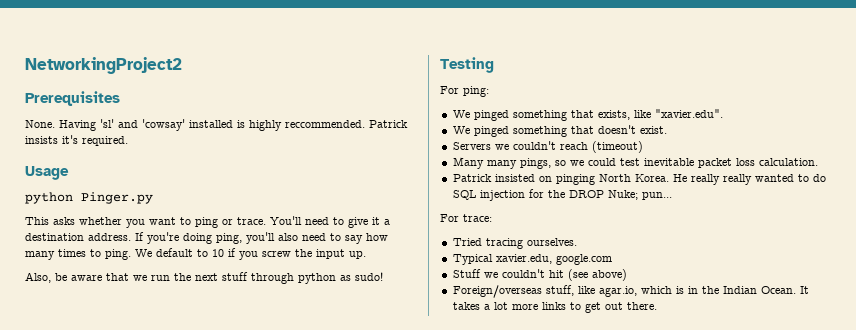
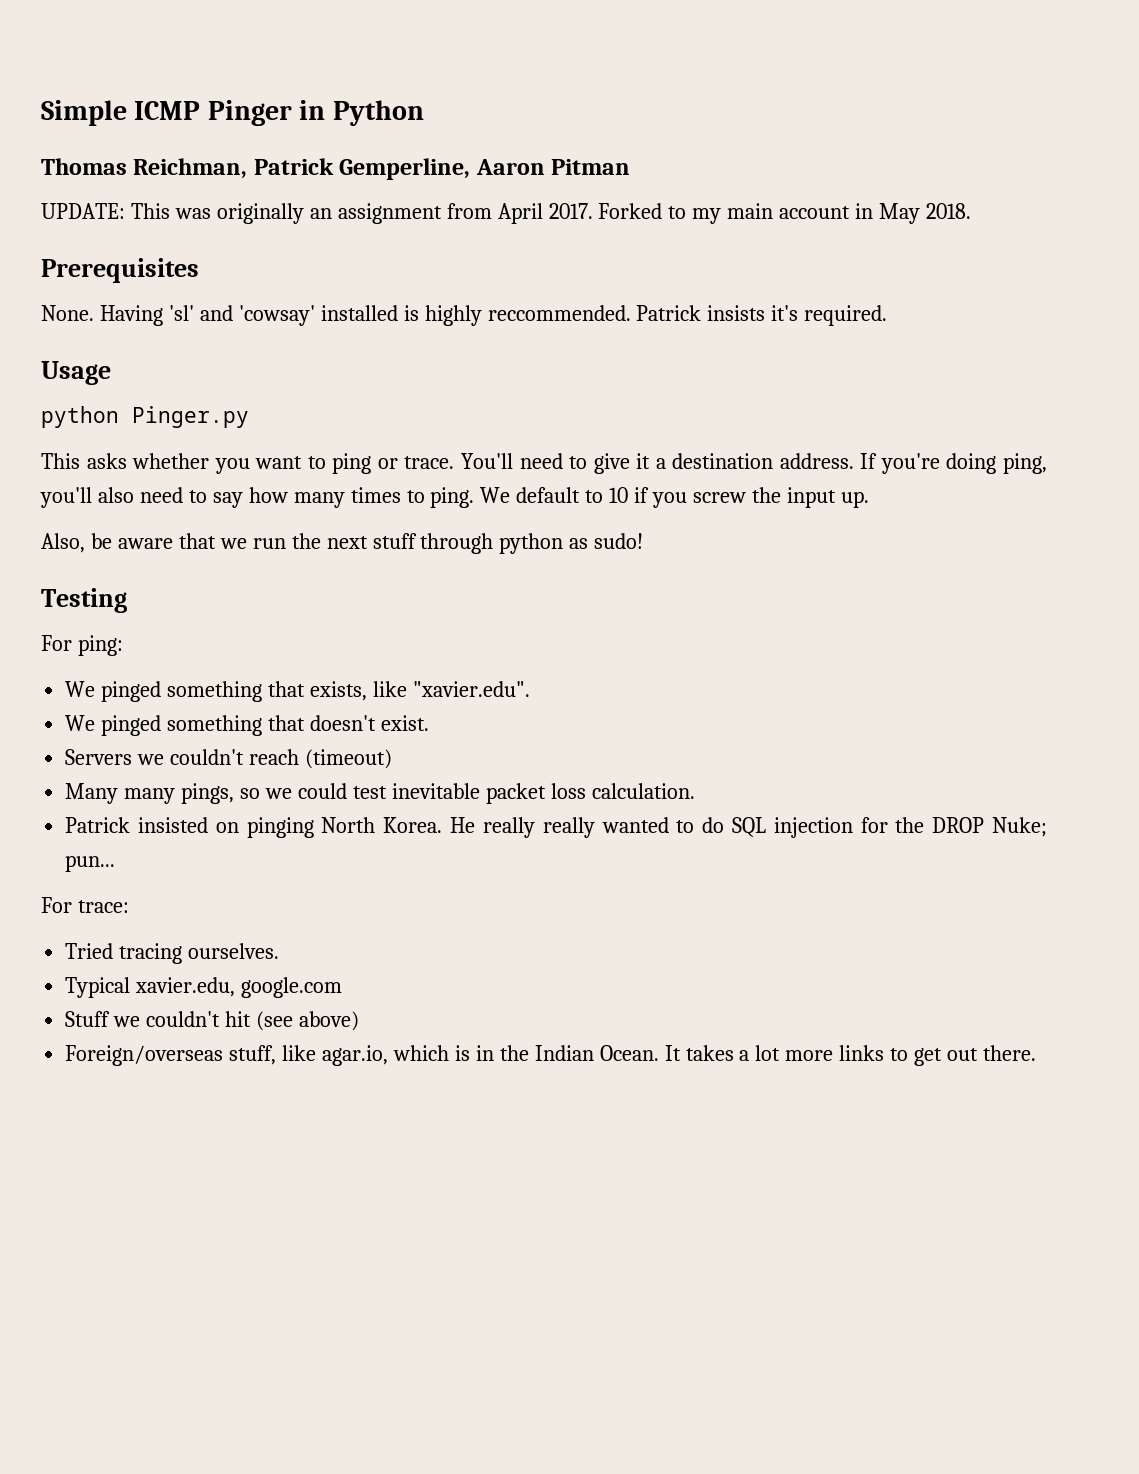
[25,57,182,74] NetworkingProject2 -> [41,100,424,126] [41,158,631,180] [41,203,972,224] Simple ICMP Pinger in Python // Thomas Reichman, Patrick Gemperline, Aaron Pitman // UPDATE: This was originally an assignment from April 2017. Forked to my main account in May 2018.

